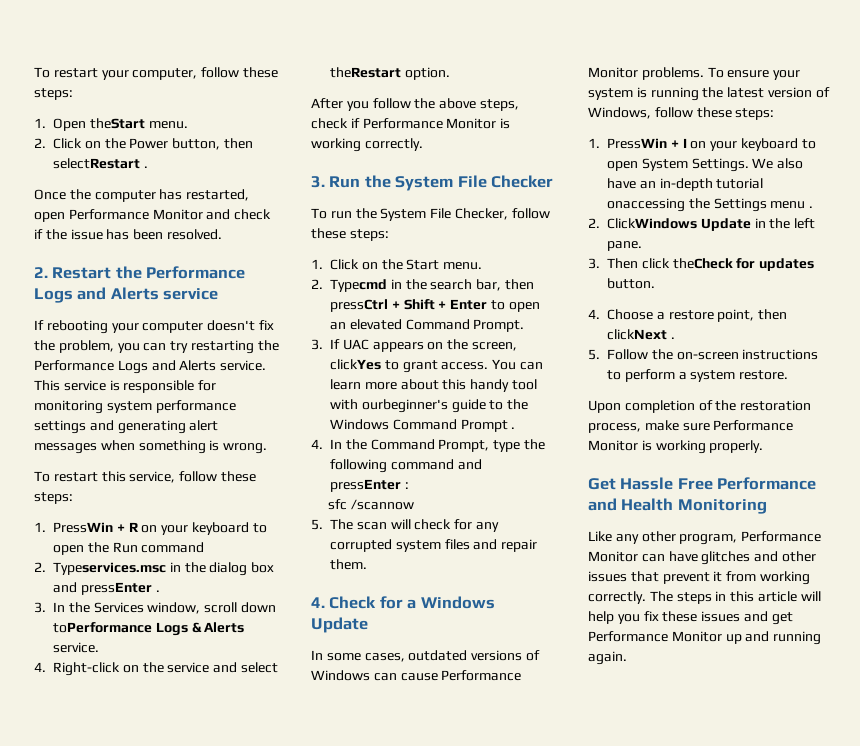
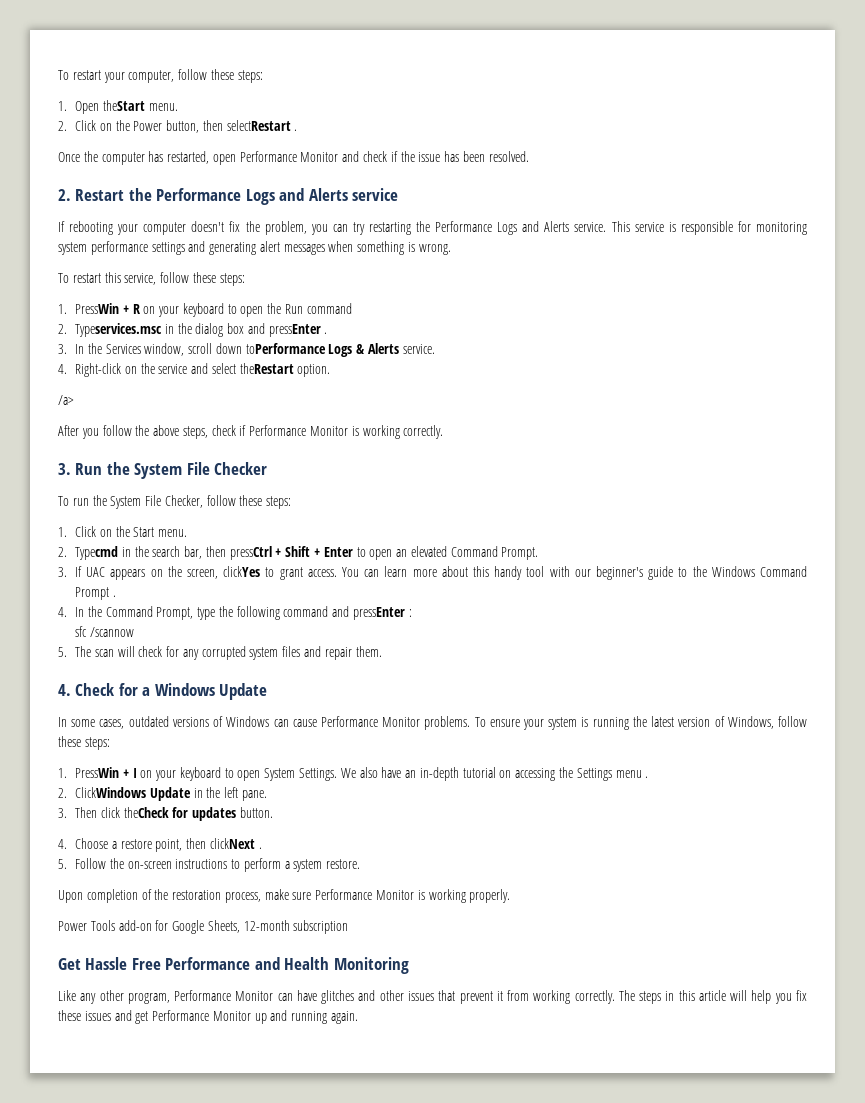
(450, 73) none -> [58,395,74,405] // /a>
[361,399,448,413] ourbeginner's -> [574,566,643,580] our beginner's
[607,198,685,212] onaccessing -> [499,768,556,781] on accessing
(764, 446) none -> [58,920,349,934] // Power Tools add-on for Google Sheets, 12-month subscription

